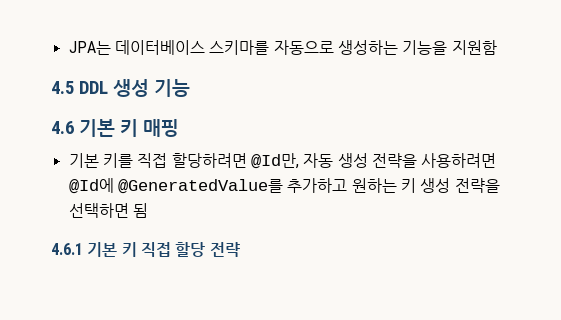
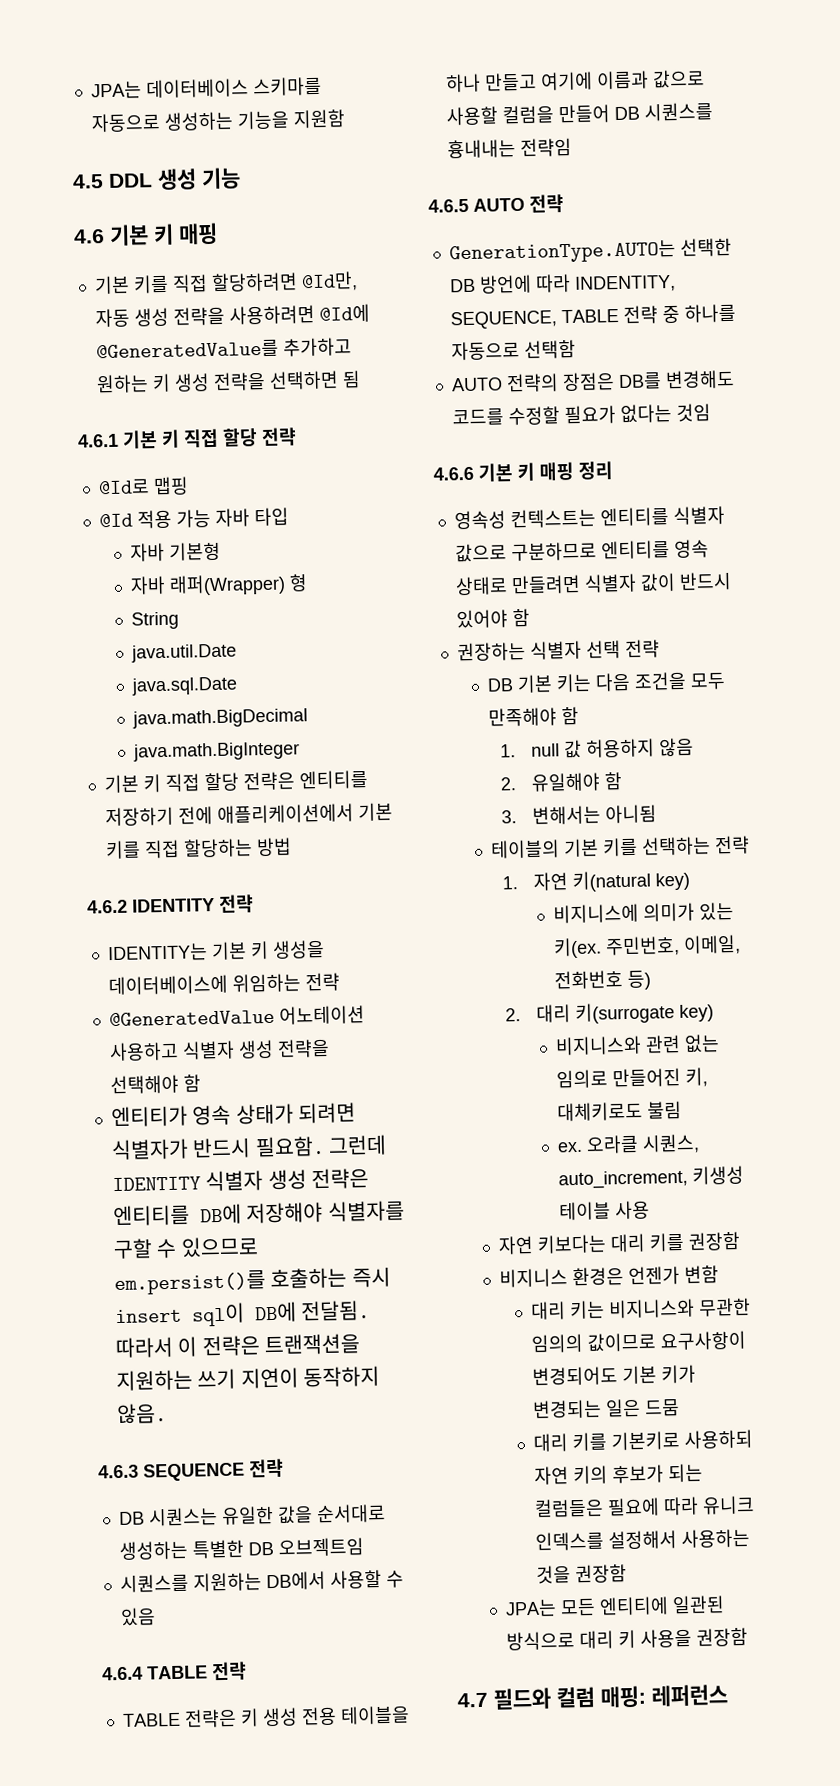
(240, 249) none -> [97,476,189,496] [98,507,289,529] [130,541,222,562] [130,573,309,596] [131,611,180,630] [131,643,238,663] [131,676,239,696] [132,708,309,729] [133,741,301,762] [103,770,368,794] [104,802,393,827] [104,837,292,860] [87,894,254,914] [106,939,325,963] [107,972,340,996] [108,1005,365,1027] [108,1038,330,1062] [109,1074,201,1095] [110,1102,357,1128] [110,1134,388,1161] [111,1168,370,1192] [112,1200,405,1227] [112,1236,259,1260] [113,1267,391,1296] [114,1300,371,1327] [114,1333,361,1359] [115,1365,381,1392] [115,1403,167,1425] [98,1458,284,1482] [118,1503,386,1527] [118,1537,364,1561] [119,1569,404,1594] [119,1607,156,1626] [102,1661,247,1681] [121,1705,410,1728] [445,69,705,93] [445,102,713,126] [446,137,572,159] [428,194,564,213] [448,237,732,265] [449,273,676,294] [449,303,736,330] [450,339,576,361] [450,369,735,393] [451,403,711,427] [433,461,613,482] [453,505,725,530] [454,539,709,563] [454,571,732,596] [455,608,530,629] [456,639,660,662] [487,671,727,694] [488,706,580,727] [500,737,694,759] [500,772,623,792] [501,804,657,825] [490,835,751,859] [502,870,690,893] [553,901,735,924] [553,934,742,959] [554,970,652,990] [505,1002,714,1025] [555,1034,721,1056] [556,1067,709,1089] [557,1100,683,1122] [557,1133,701,1154] [558,1165,745,1190] [559,1200,651,1221] [498,1231,742,1255] [499,1265,720,1288] [530,1297,751,1320] [530,1330,746,1353] [531,1364,696,1386] [531,1398,680,1419] [532,1429,753,1452] [533,1463,703,1485] [533,1495,755,1518] [534,1528,750,1551] [535,1564,627,1584] [505,1595,726,1618] [506,1627,749,1651] [457,1684,728,1710] // @Id로 맵핑 // @Id 적용 가능 자바 타입 // 자바 기본형 // 자바 래퍼(Wrapper) 형 // String // java.util.Date // java.sql.Date // java.math.BigDecimal // java.math.BigInteger // 기본 키 직접 할당 전략은 엔티티를 저장하기 전에 애플리케이션에서 기본 키를 직접 할당하는 방법 // 4.6.2 IDENTITY 전략 // IDENTITY는 기본 키 생성을 데이터베이스에 위임하는 전략 // @GeneratedValue 어노테이션 사용하고 식별자 생성 전략을 선택해야 함 // 엔티티가 영속 상태가 되려면 식별자가 반드시 필요함. 그런데 IDENTITY 식별자 생성 전략은 엔티티를 DB에 저장해야 식별자를 구할 수 있으므로 em.persist()를 호출하는 즉시 insert sql이 DB에 전달됨. 따라서 이 전략은 트랜잭션을 지원하는 쓰기 지연이 동작하지 않음. // 4.6.3 SEQUENCE 전략 // DB 시퀀스는 유일한 값을 순서대로 생성하는 특별한 DB 오브젝트임 // 시퀀스를 지원하는 DB에서 사용할 수 있음 // 4.6.4 TABLE 전략 // TABLE 전략은 키 생성 전용 테이블을 하나 만들고 여기에 이름과 값으로 사용할 컬럼을 만들어 DB 시퀀스를 흉내내는 전략임 // 4.6.5 AUTO 전략 // GenerationType.AUTO는 선택한 DB 방언에 따라 INDENTITY, SEQUENCE, TABLE 전략 중 하나를 자동으로 선택함 // AUTO 전략의 장점은 DB를 변경해도 코드를 수정할 필요가 없다는 것임 // 4.6.6 기본 키 매핑 정리 // 영속성 컨텍스트는 엔티티를 식별자 값으로 구분하므로 엔티티를 영속 상태로 만들려면 식별자 값이 반드시 있어야 함 // 권장하는 식별자 선택 전략 // DB 기본 키는 다음 조건을 모두 만족해야 함 // 1. null 값 허용하지 않음 // 2. 유일해야 함 // 3. 변해서는 아니됨 // 테이블의 기본 키를 선택하는 전략 // 1. 자연 키(natural key) // 비지니스에 의미가 있는 키(ex. 주민번호, 이메일, 전화번호 등) // 2. 대리 키(surrogate key) // 비지니스와 관련 없는 임의로 만들어진 키, 대체키로도 불림 // ex. 오라클 시퀀스, auto_increment, 키생성 테이블 사용 // 자연 키보다는 대리 키를 권장함 // 비지니스 환경은 언젠가 변함 // 대리 키는 비지니스와 무관한 임의의 값이므로 요구사항이 변경되어도 기본 키가 변경되는 일은 드뭄 // 대리 키를 기본키로 사용하되 자연 키의 후보가 되는 컬럼들은 필요에 따라 유니크 인덱스를 설정해서 사용하는 것을 권장함 // JPA는 모든 엔티티에 일관된 방식으로 대리 키 사용을 권장함 // 4.7 필드와 컬럼 매핑: 레퍼런스

